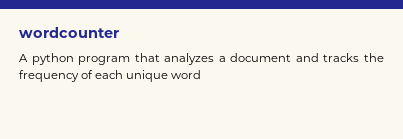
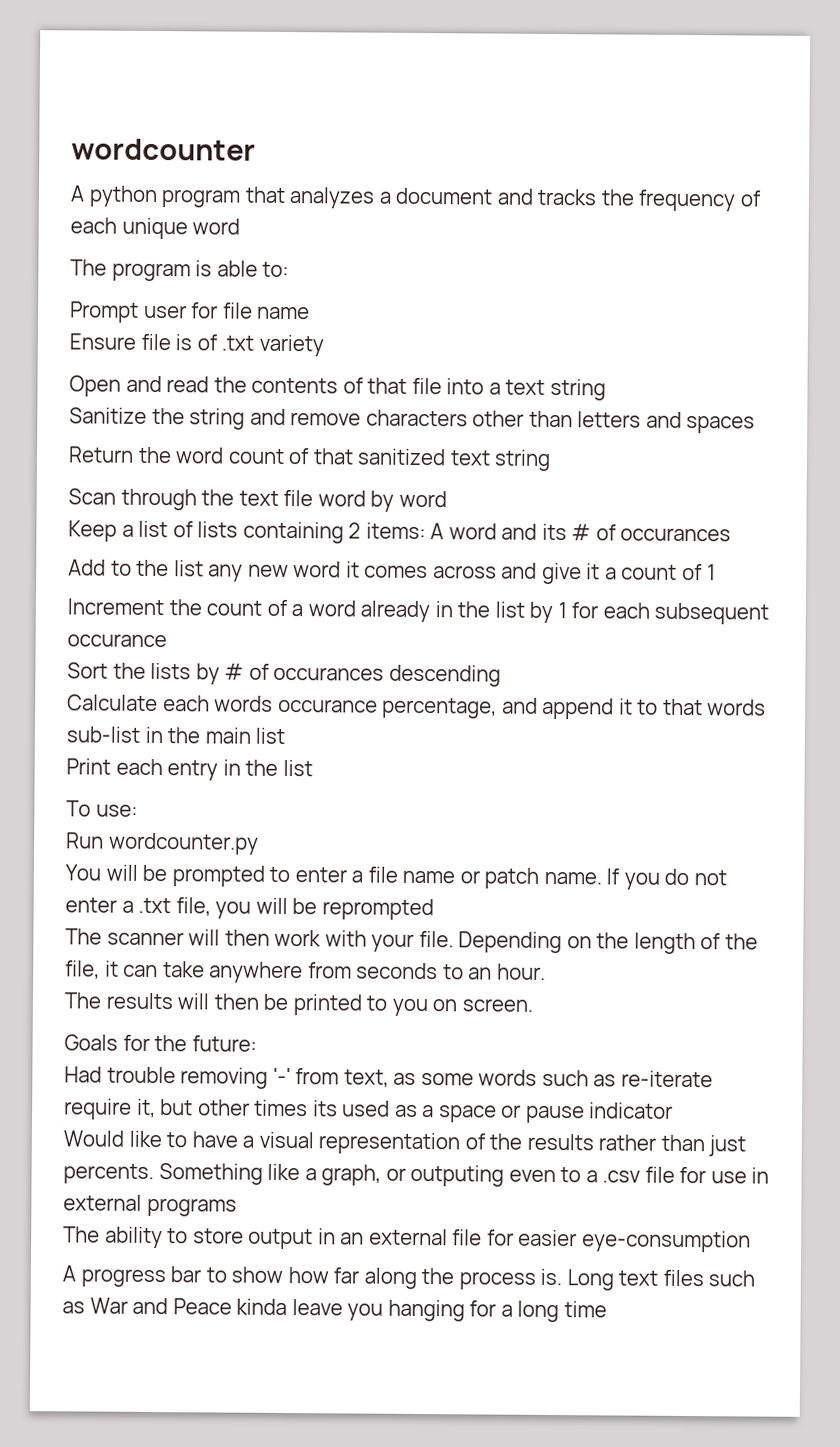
(202, 74) none -> [70,259,290,282] [70,301,311,323] [69,333,324,357] [69,375,606,401] [69,407,756,434] [68,446,552,471] [68,488,447,512] [68,520,732,544] [68,559,716,585] [67,598,770,625] [67,633,167,648] [67,662,501,687] [67,694,767,720] [66,726,286,744] [66,758,313,781] [66,800,138,817] [66,832,259,855] [65,864,728,890] [65,897,434,921] [65,928,758,955] [65,960,546,984] [64,992,533,1017] [64,1034,257,1052] [64,1066,713,1089] [64,1098,674,1124] [63,1130,747,1157] [63,1163,770,1187] [63,1194,237,1217] [63,1226,751,1253] [62,1265,756,1291] [62,1297,607,1323] // The program is able to: // Prompt user for file name // Ensure file is of .txt variety // Open and read the contents of that file into a text string // Sanitize the string and remove characters other than letters and spaces // Return the word count of that sanitized text string // Scan through the text file word by word // Keep a list of lists containing 2 items: A word and its # of occurances // Add to the list any new word it comes across and give it a count of 1 // Increment the count of a word already in the list by 1 for each subsequent occurance // Sort the lists by # of occurances descending // Calculate each words occurance percentage, and append it to that words sub-list in the main list // Print each entry in the list // To use: // Run wordcounter.py // You will be prompted to enter a file name or patch name. If you do not enter a .txt file, you will be reprompted // The scanner will then work with your file. Depending on the length of the file, it can take anywhere from seconds to an hour. // The results will then be printed to you on screen. // Goals for the future: // Had trouble removing '-' from text, as some words such as re-iterate require it, but other times its used as a space or pause indicator // Would like to have a visual representation of the results rather than just percents. Something like a graph, or outputing even to a .csv file for use in external programs // The ability to store output in an external file for easier eye-consumption // A progress bar to show how far along the process is. Long text files such as War and Peace kinda leave you hanging for a long time

